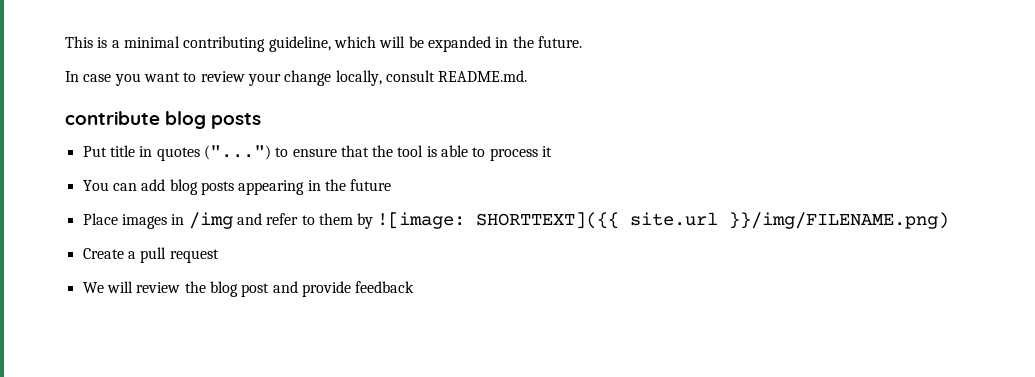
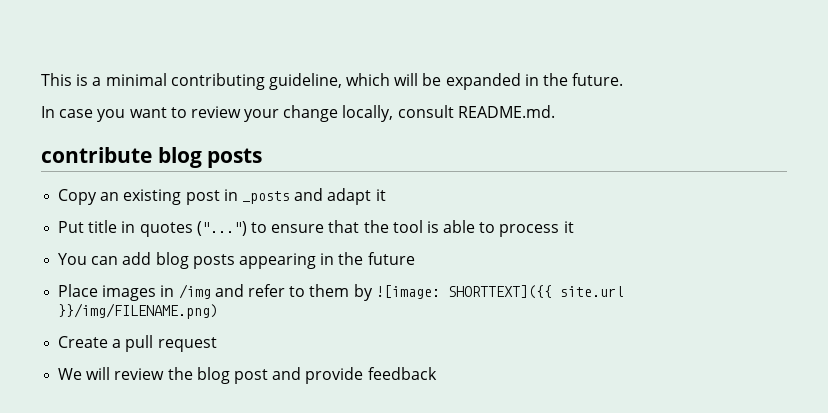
(262, 121) none -> [58,188,386,205] // Copy an existing post in _posts and adapt it

